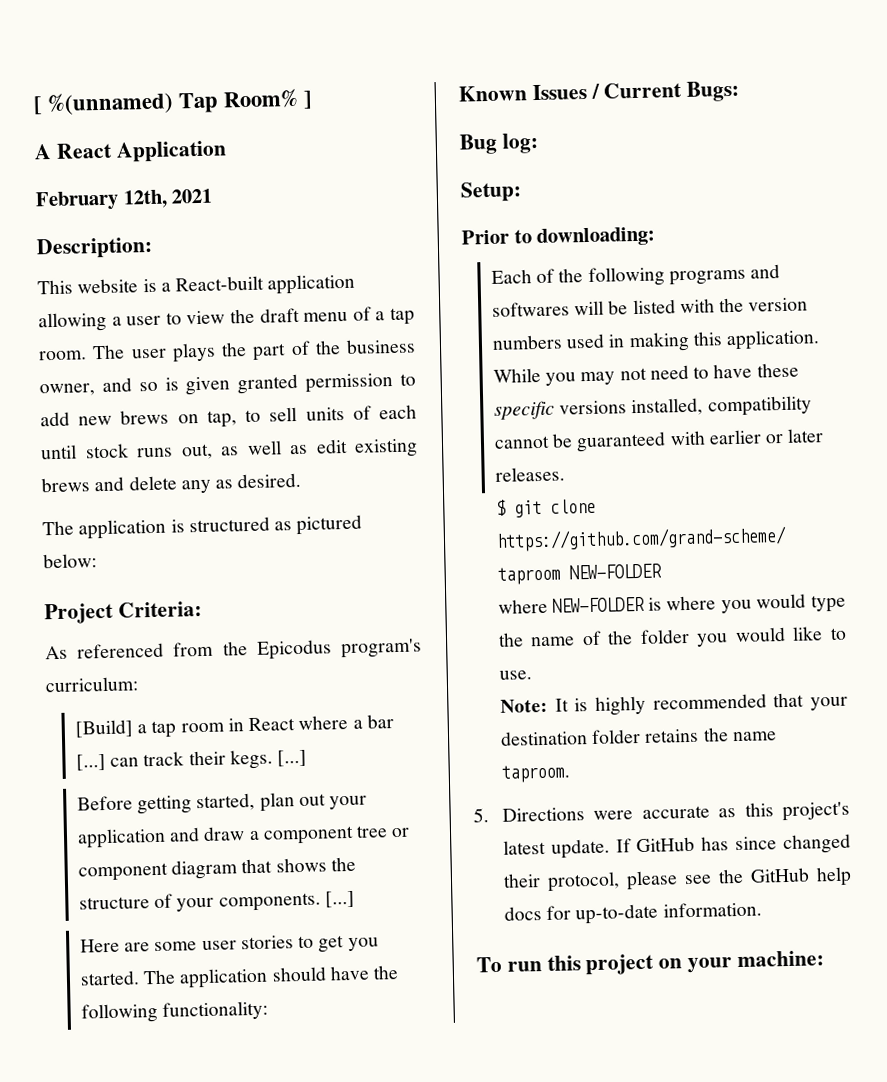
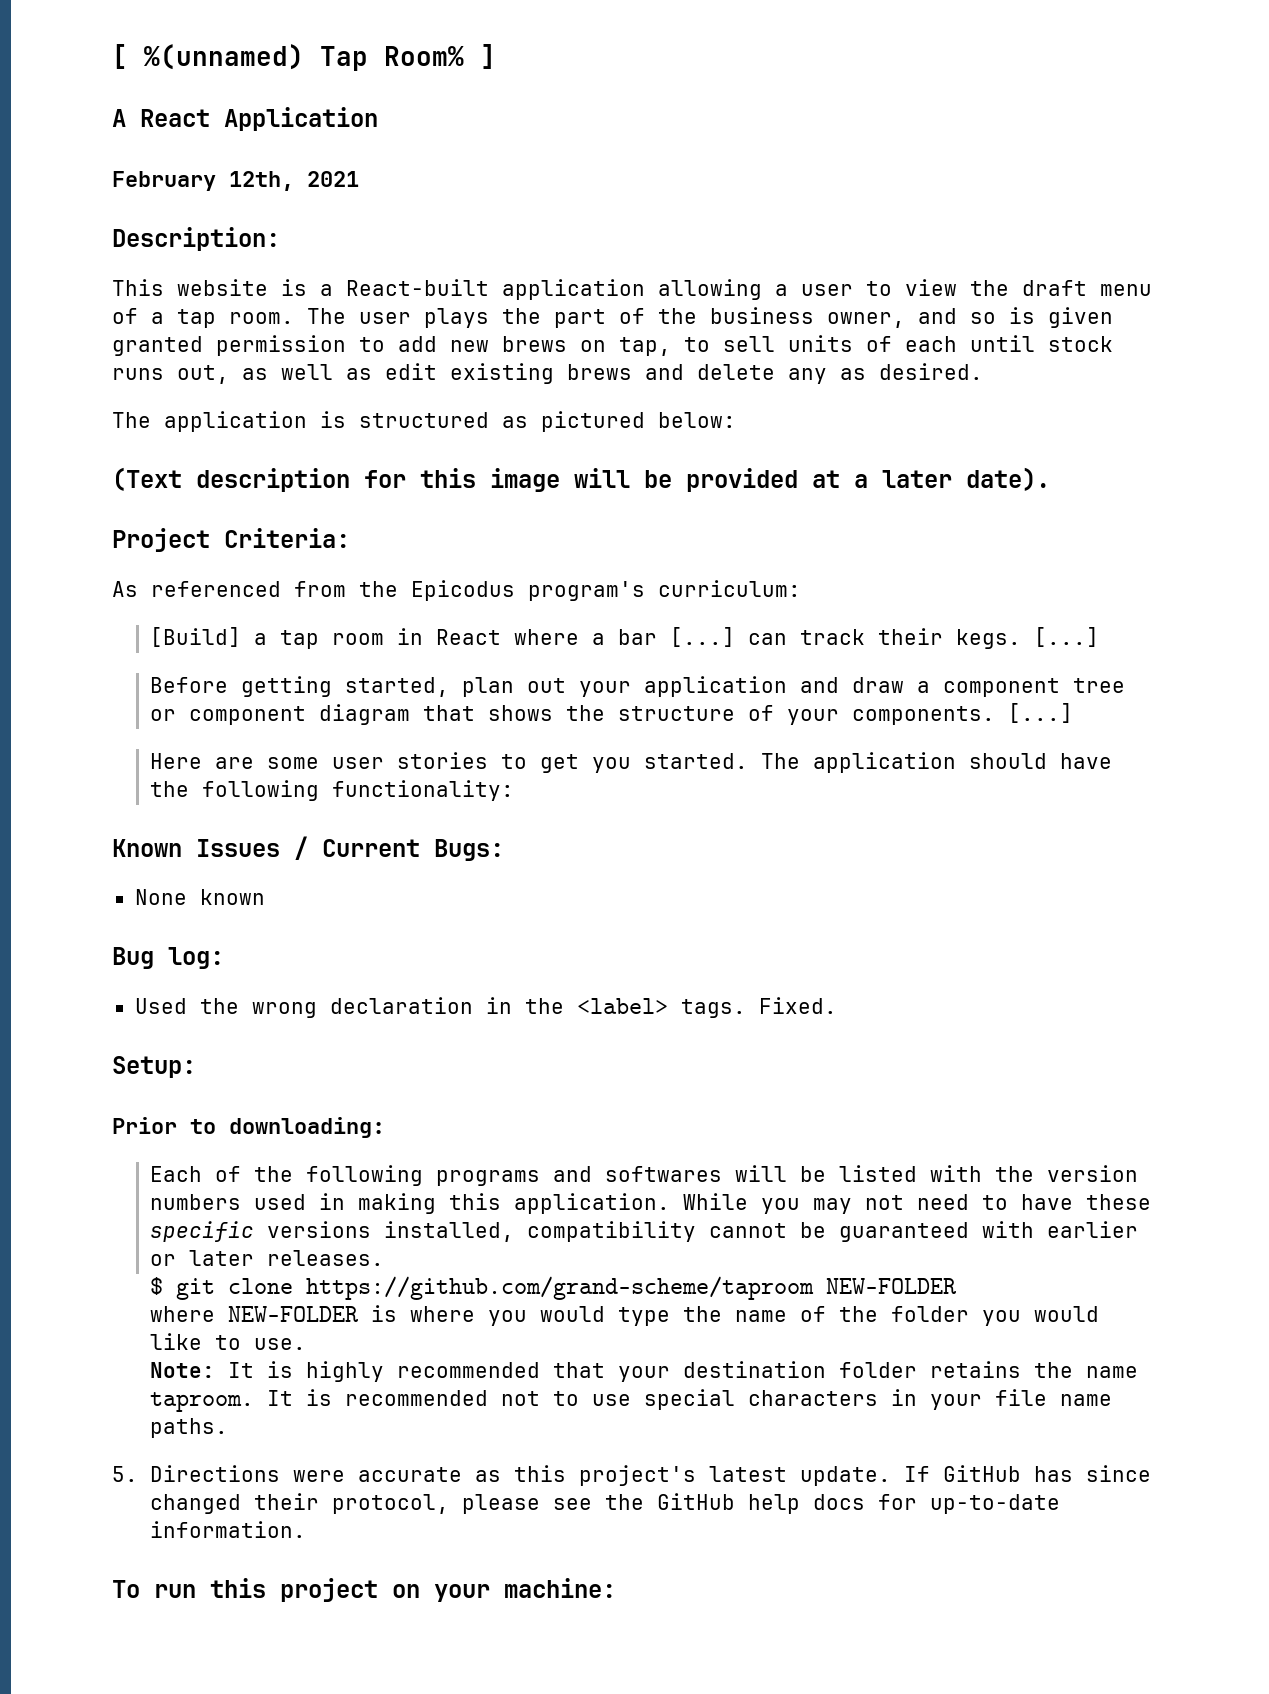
(97, 561) none -> [112,467,1050,492] // (Text description for this image will be provided at a later date).
(740, 91) none -> [134,889,265,905] // None known
(539, 143) none -> [134,997,837,1018] // Used the wrong declaration in the <label> tags. Fixed.
(570, 773) none -> [267,1389,1113,1410] [150,1418,229,1438] It is recommended not to use special characters in your file name paths.

